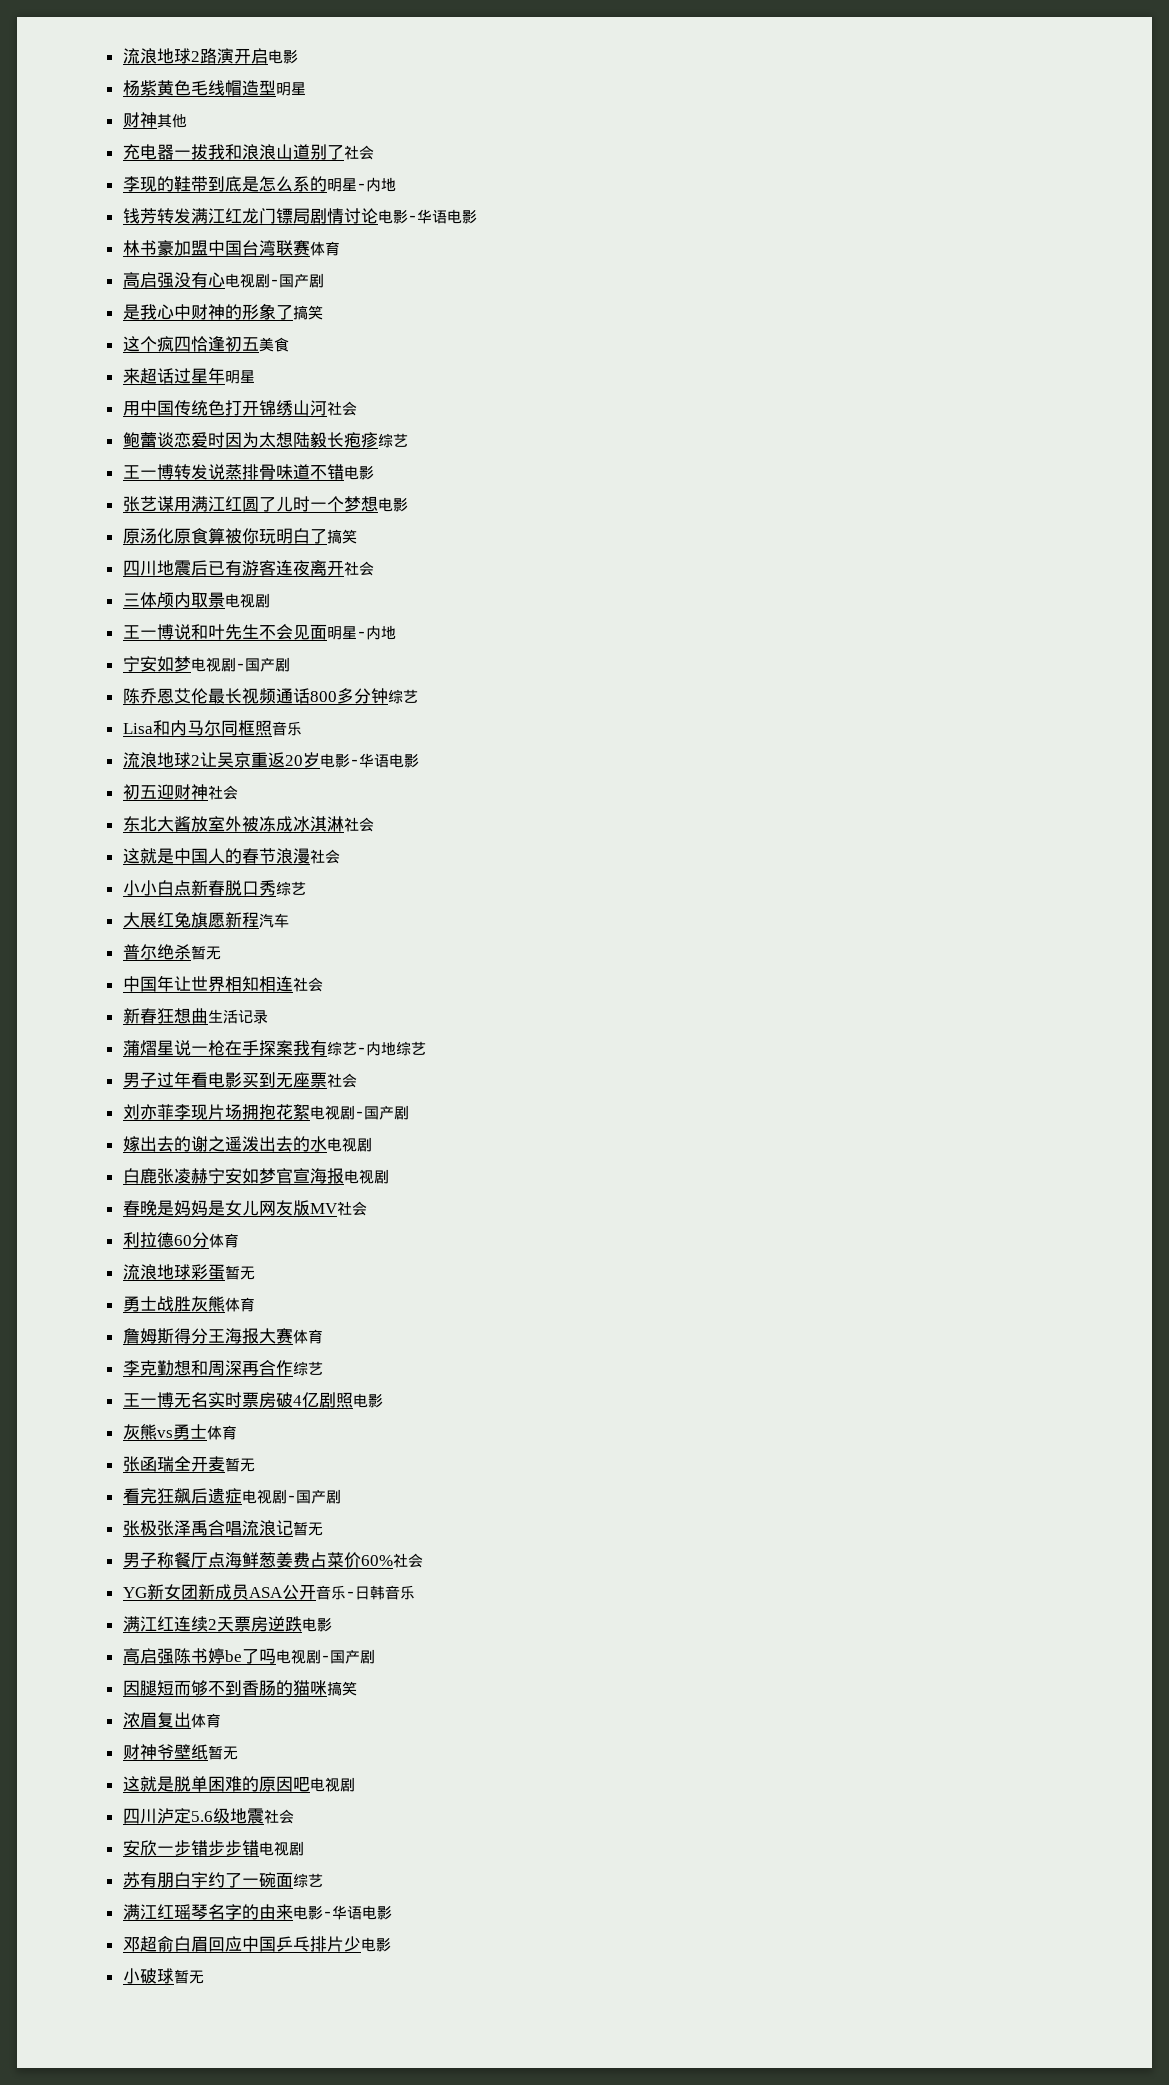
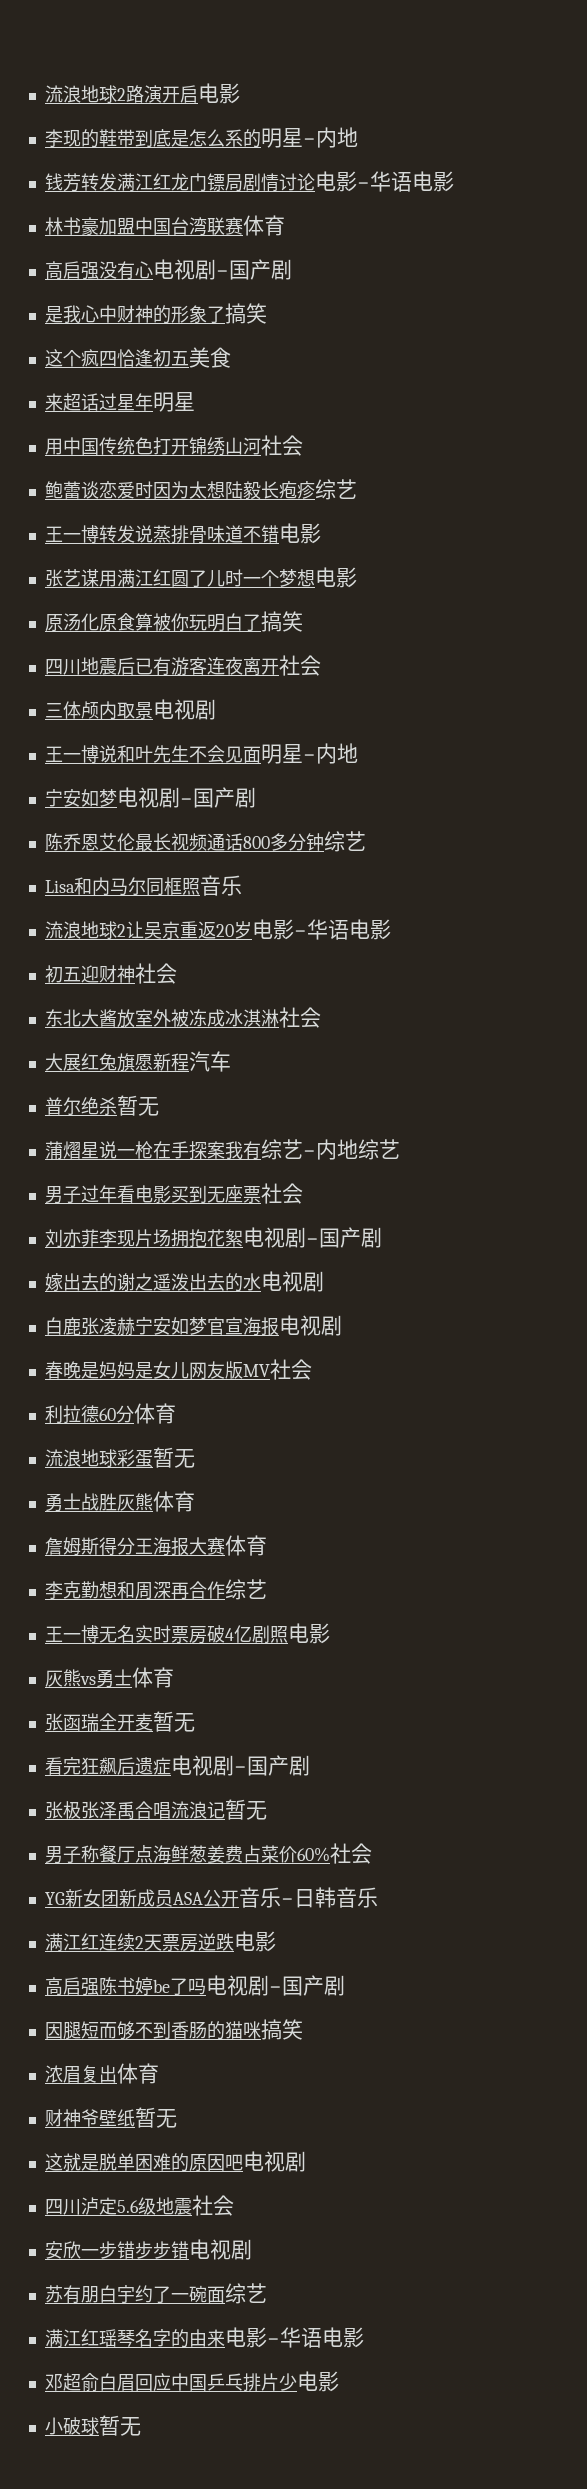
[122,80,306,96] [122,112,187,128] [122,144,374,160] // 杨紫黄色毛线帽造型明星 // 财神其他 // 充电器一拔我和浪浪山道别了社会 -> (240, 93) none
[122,848,340,864] [122,880,306,896] // 这就是中国人的春节浪漫社会 // 小小白点新春脱口秀综艺 -> (321, 1017) none
[122,975,323,992] [122,1008,268,1024] // 中国年让世界相知相连社会 // 新春狂想曲生活记录 -> (159, 1106) none

